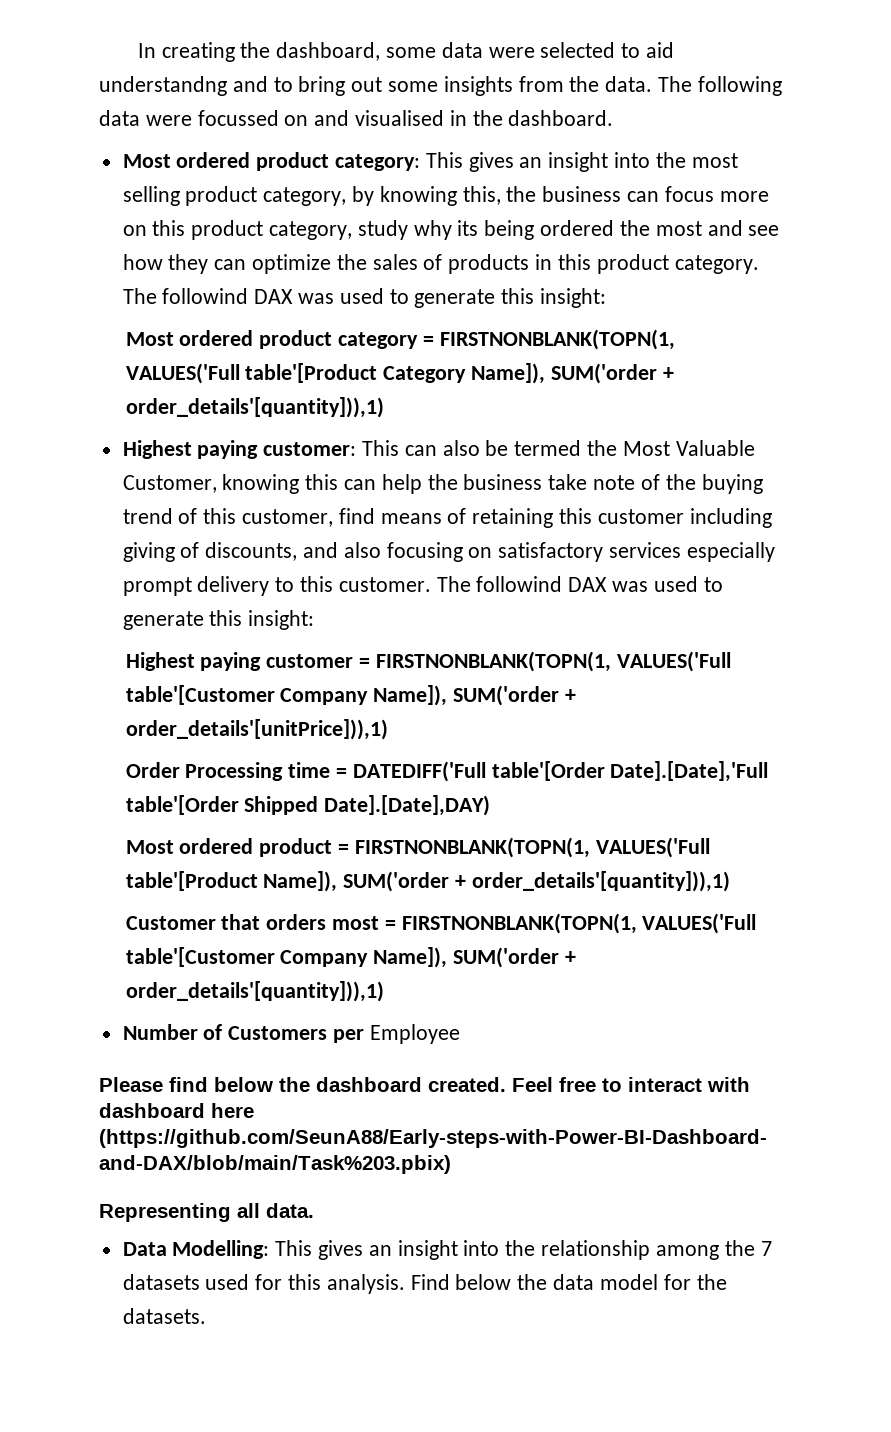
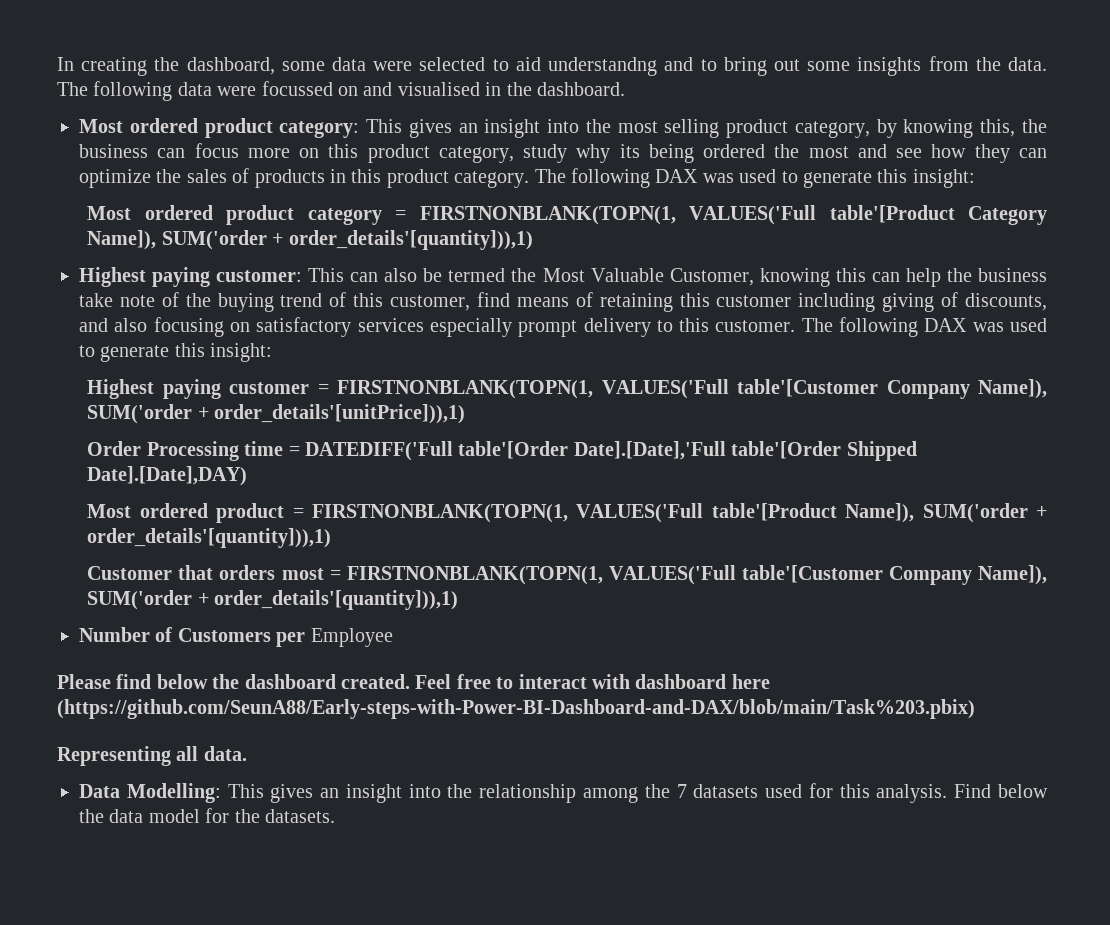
[162,288,249,304] followind -> [570,168,650,188] following
[476,576,563,592] followind -> [839,317,919,337] following

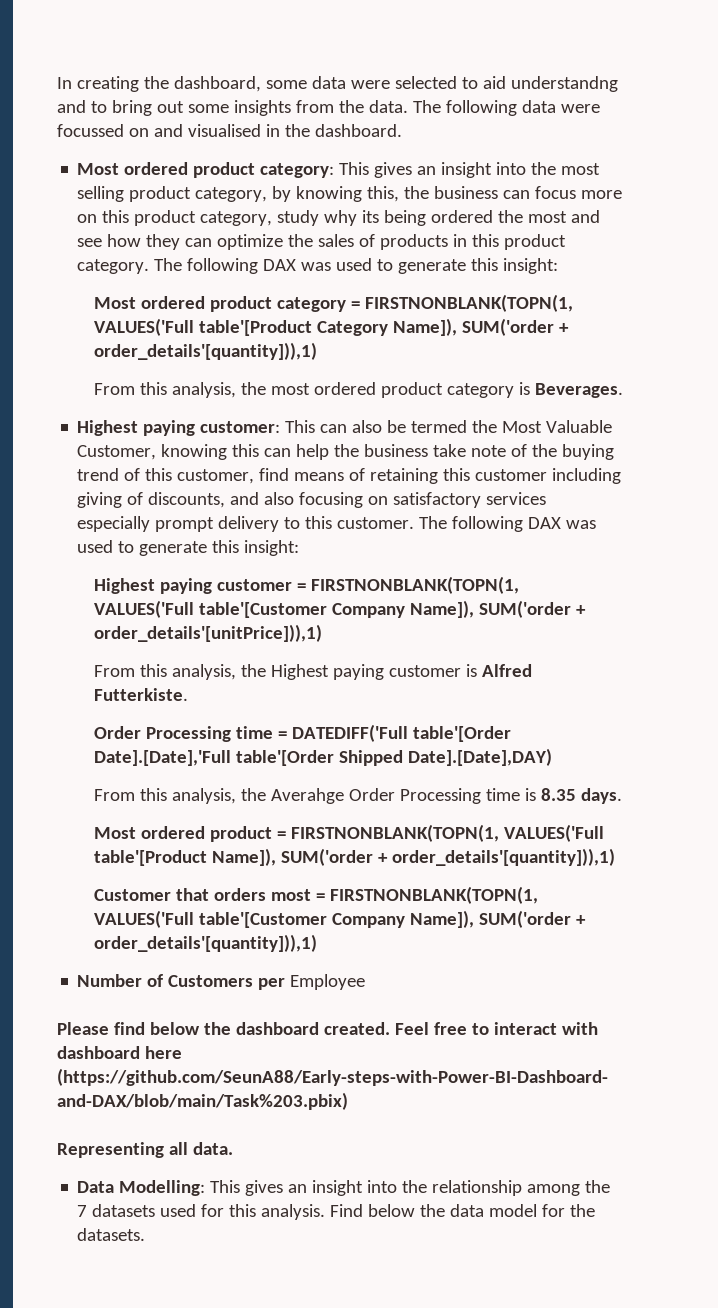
(533, 240) none -> [93,382,623,398] // From this analysis, the most ordered product category is Beverages.
(466, 414) none -> [93,664,532,680] [93,688,188,701] // From this analysis, the Highest paying customer is Alfred Futterkiste.
(248, 476) none -> [93,788,622,804] // From this analysis, the Averahge Order Processing time is 8.35 days.

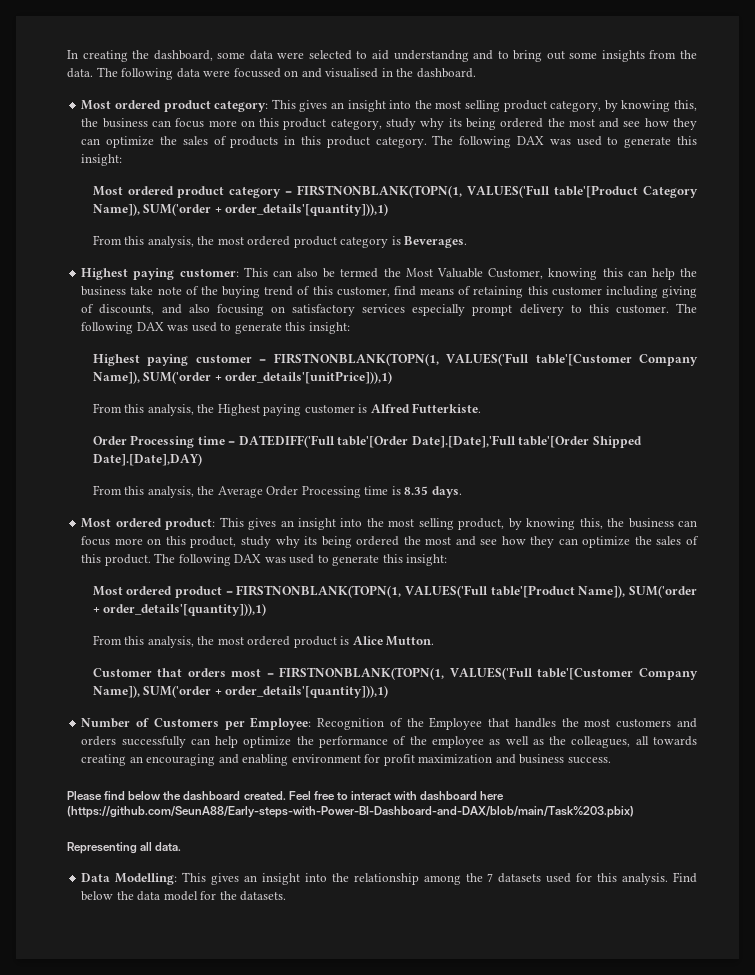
[270,788,344,804] Averahge -> [217,486,263,498] Average
(622, 796) none -> [81,517,698,530] [81,536,700,548] [81,553,448,566] // Most ordered product: This gives an insight into the most selling product, by knowing this, the business can focus more on this product, study why its being ordered the most and see how they can optimize the sales of this product. The following DAX was used to generate this insight:
(615, 857) none -> [92,635,435,648] // From this analysis, the most ordered product is Alice Mutton.
[290,974,366,990] Employee -> [250,717,698,730] [81,736,697,748] [81,754,611,766] Employee: Recognition of the Employee that handles the most customers and orders successfully can help optimize the performance of the employee as well as the colleagues, all towards creating an encouraging and enabling environment for profit maximization and business success.

